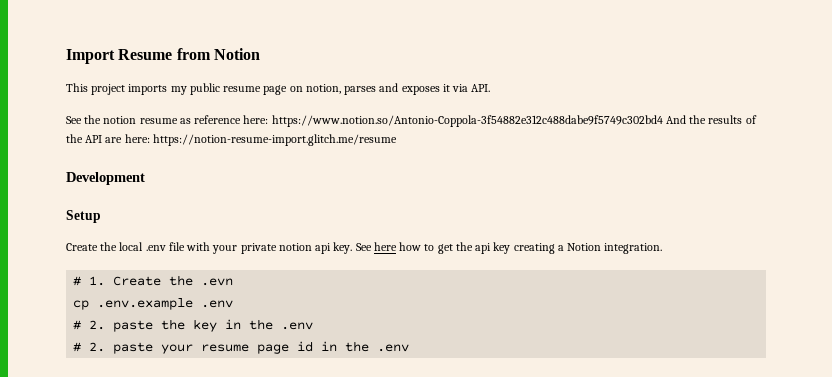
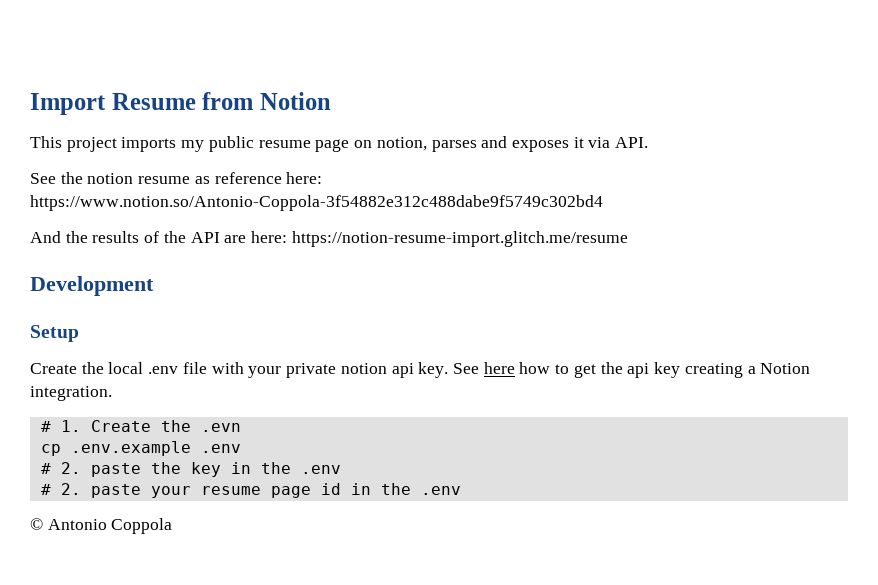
(663, 121) none -> (603, 203) //
(410, 348) none -> [30,518,173,534] // © Antonio Coppola

